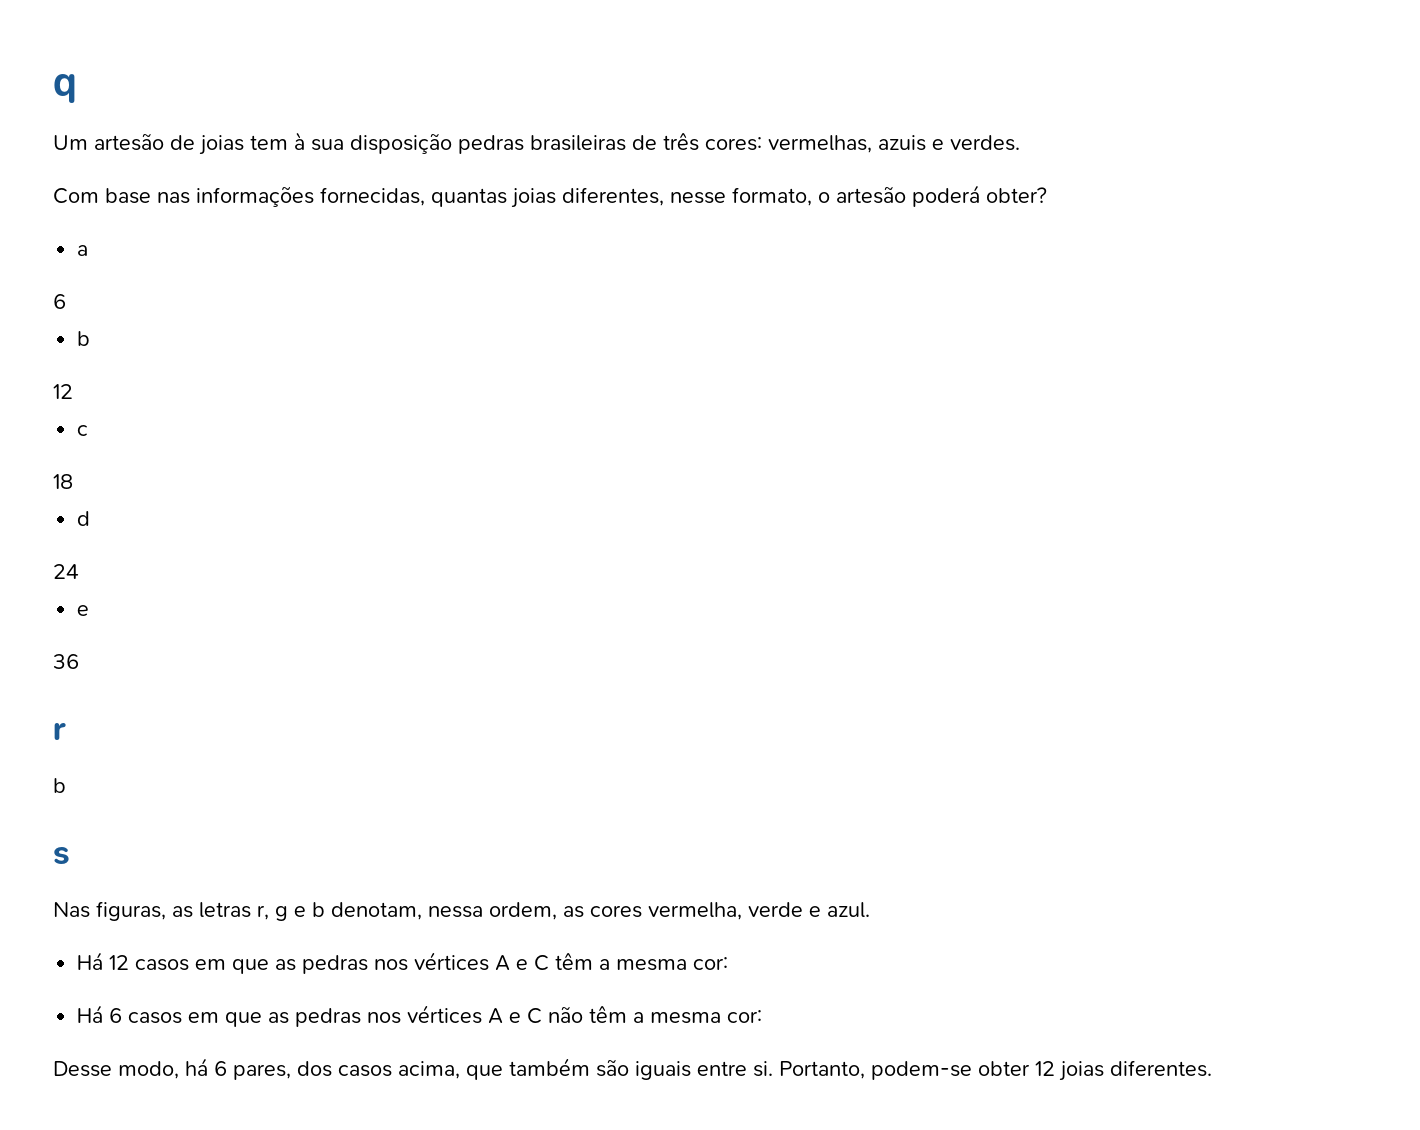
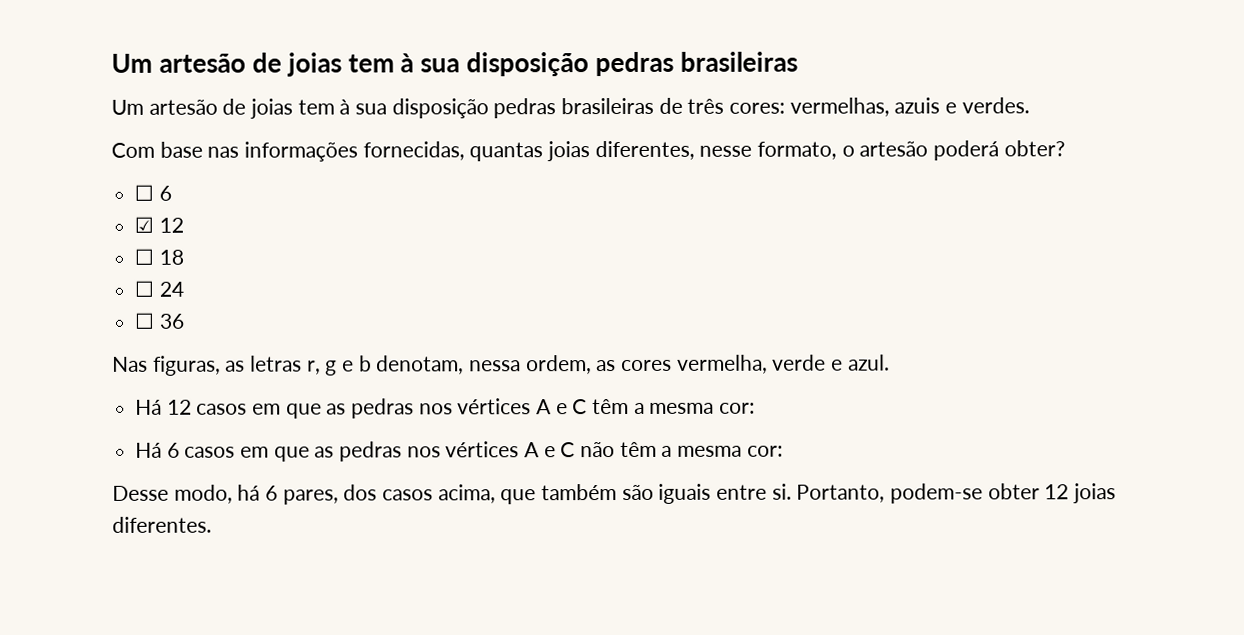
[53,74,77,103] q -> [111,51,798,77] Um artesão de joias tem à sua disposição pedras brasileiras
[77,245,89,256] a // -> [134,184,155,201] ☐
[77,331,91,346] b // -> [134,216,155,233] ☑
[77,425,89,436] c // -> [134,248,155,265] ☐
[77,511,91,526] d // -> [134,280,155,297] ☐
[77,605,90,616] e // -> [134,312,156,329] ☐
[53,722,66,740] [53,778,66,793] [53,847,70,865] // r // b // s -> (185, 321) none

